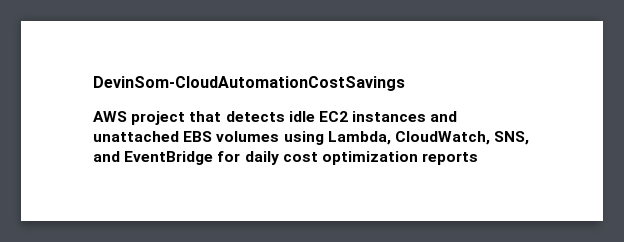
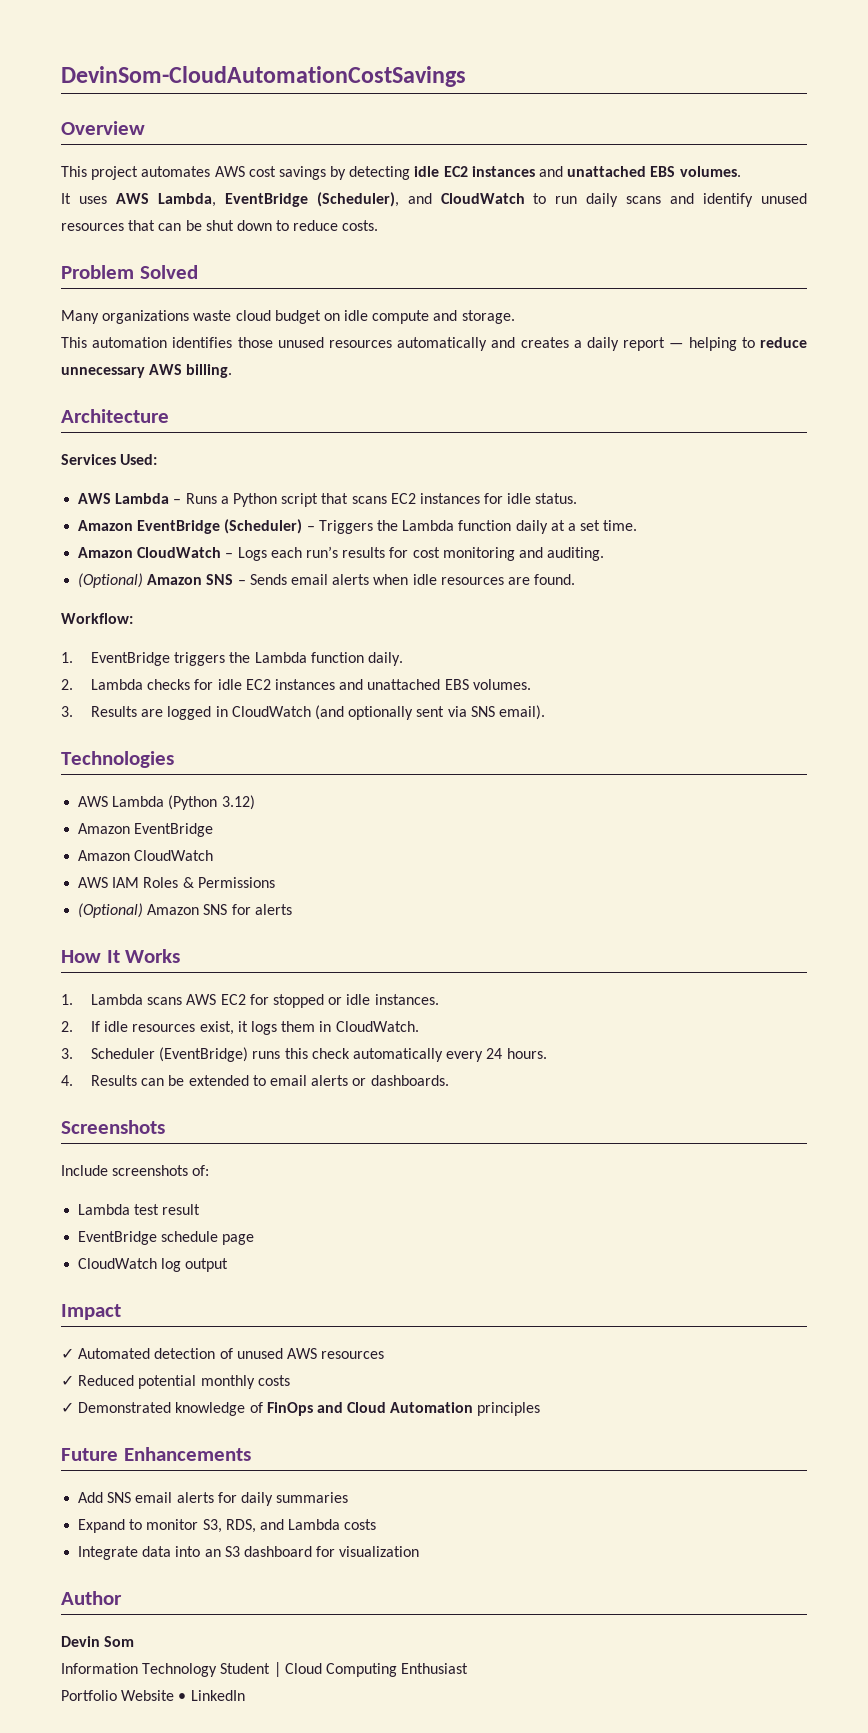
[93,111,458,125] [93,131,530,145] [93,151,479,165] AWS project that detects idle EC2 instances and unattached EBS volumes using Lambda, CloudWatch, SNS, and EventBridge for daily cost optimization reports -> [61,121,145,135] [61,166,741,180] [61,192,808,207] [61,220,379,231] [61,265,198,279] [61,310,515,324] [61,337,808,351] [61,364,233,378] [61,409,169,423] [61,454,158,465] [78,493,578,507] [78,519,638,534] [78,546,605,561] [78,573,576,588] [61,613,133,624] [61,652,404,666] [61,679,531,690] [61,705,545,720] [61,751,174,768] [78,795,255,810] [78,823,214,837] [78,850,214,861] [78,877,275,888] [78,903,292,918] [61,949,181,963] [61,994,439,1008] [61,1021,419,1035] [61,1047,547,1062] [61,1075,449,1086] [61,1120,165,1134] [61,1165,210,1176] [78,1204,201,1215] [78,1231,255,1245] [78,1258,229,1272] [61,1304,121,1320] [61,1348,385,1359] [61,1375,290,1389] [61,1402,541,1416] [61,1447,251,1461] [78,1492,349,1506] [78,1519,377,1533] [78,1546,420,1560] [61,1591,122,1605] [61,1636,135,1647] [61,1662,469,1677] [61,1690,245,1701] Overview // This project automates AWS cost savings by detecting idle EC2 instances and unattached EBS volumes. // It uses AWS Lambda, EventBridge (Scheduler), and CloudWatch to run daily scans and identify unused resources that can be shut down to reduce costs. // Problem Solved // Many organizations waste cloud budget on idle compute and storage. // This automation identifies those unused resources automatically and creates a daily report — helping to reduce unnecessary AWS billing. // Architecture // Services Used: // AWS Lambda – Runs a Python script that scans EC2 instances for idle status. // Amazon EventBridge (Scheduler) – Triggers the Lambda function daily at a set time. // Amazon CloudWatch – Logs each run’s results for cost monitoring and auditing. // (Optional) Amazon SNS – Sends email alerts when idle resources are found. // Workflow: // 1. EventBridge triggers the Lambda function daily. // 2. Lambda checks for idle EC2 instances and unattached EBS volumes. // 3. Results are logged in CloudWatch (and optionally sent via SNS email). // Technologies // AWS Lambda (Python 3.12) // Amazon EventBridge // Amazon CloudWatch // AWS IAM Roles & Permissions // (Optional) Amazon SNS for alerts // How It Works // 1. Lambda scans AWS EC2 for stopped or idle instances. // 2. If idle resources exist, it logs them in CloudWatch. // 3. Scheduler (EventBridge) runs this check automatically every 24 hours. // 4. Results can be extended to email alerts or dashboards. // Screenshots // Include screenshots of: // Lambda test result // EventBridge schedule page // CloudWatch log output // Impact // ✓ Automated detection of unused AWS resources // ✓ Reduced potential monthly costs // ✓ Demonstrated knowledge of FinOps and Cloud Automation principles // Future Enhancements // Add SNS email alerts for daily summaries // Expand to monitor S3, RDS, and Lambda costs // Integrate data into an S3 dashboard for visualization // Author // Devin Som // Information Technology Student | Cloud Computing Enthusiast // Portfolio Website • LinkedIn

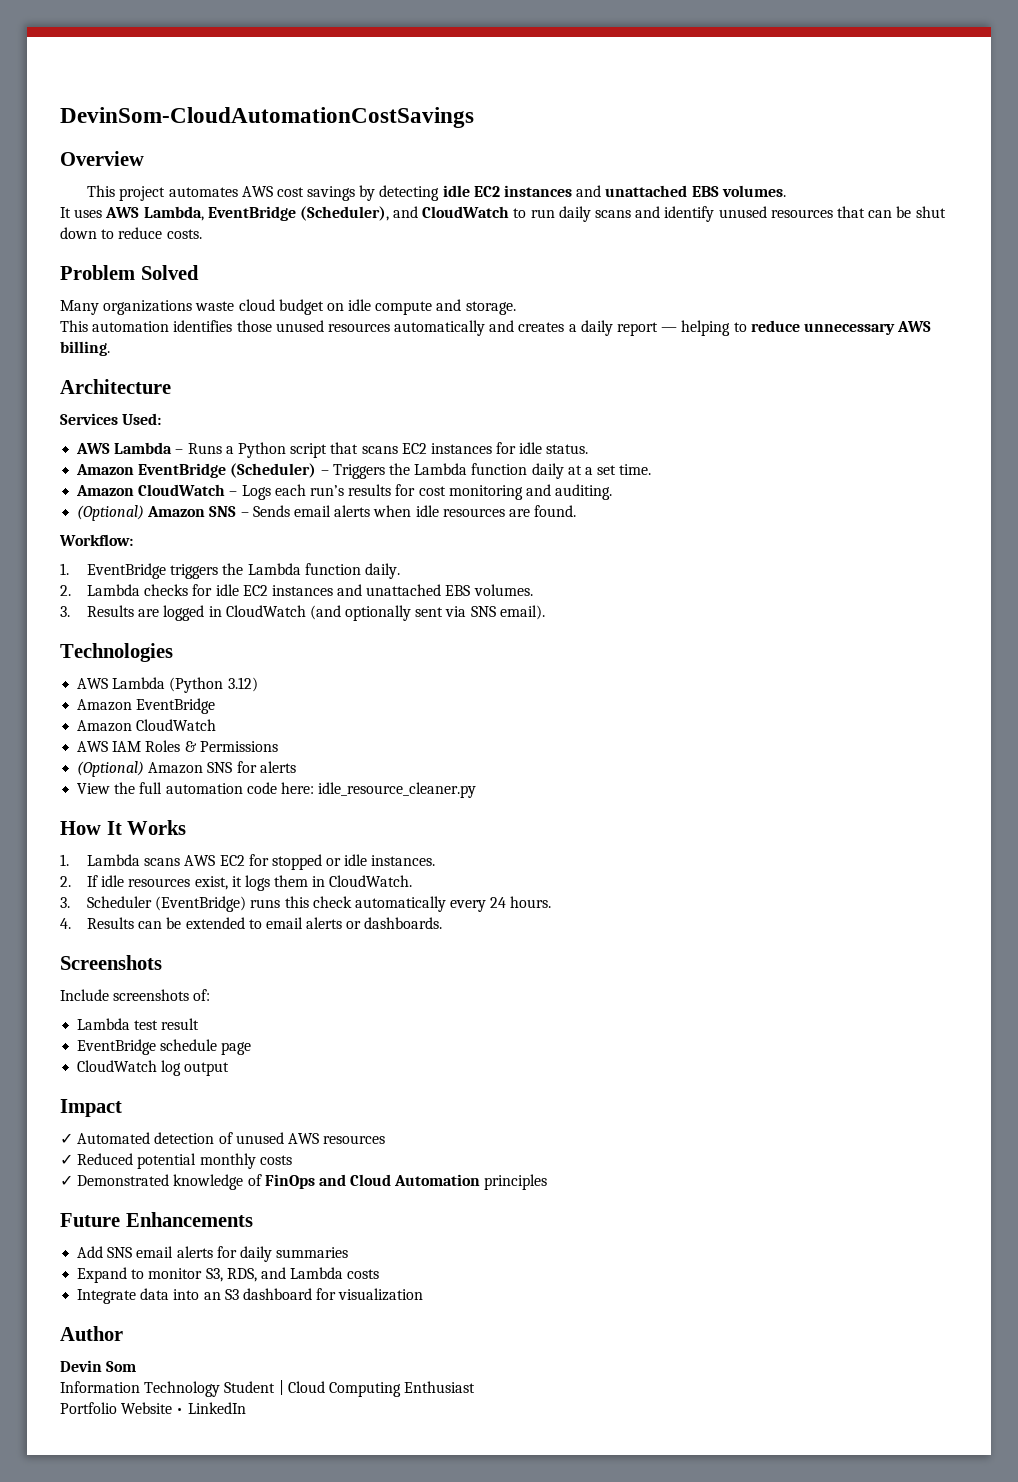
(292, 909) none -> [77,782,477,798] // View the full automation code here: idle_resource_cleaner.py

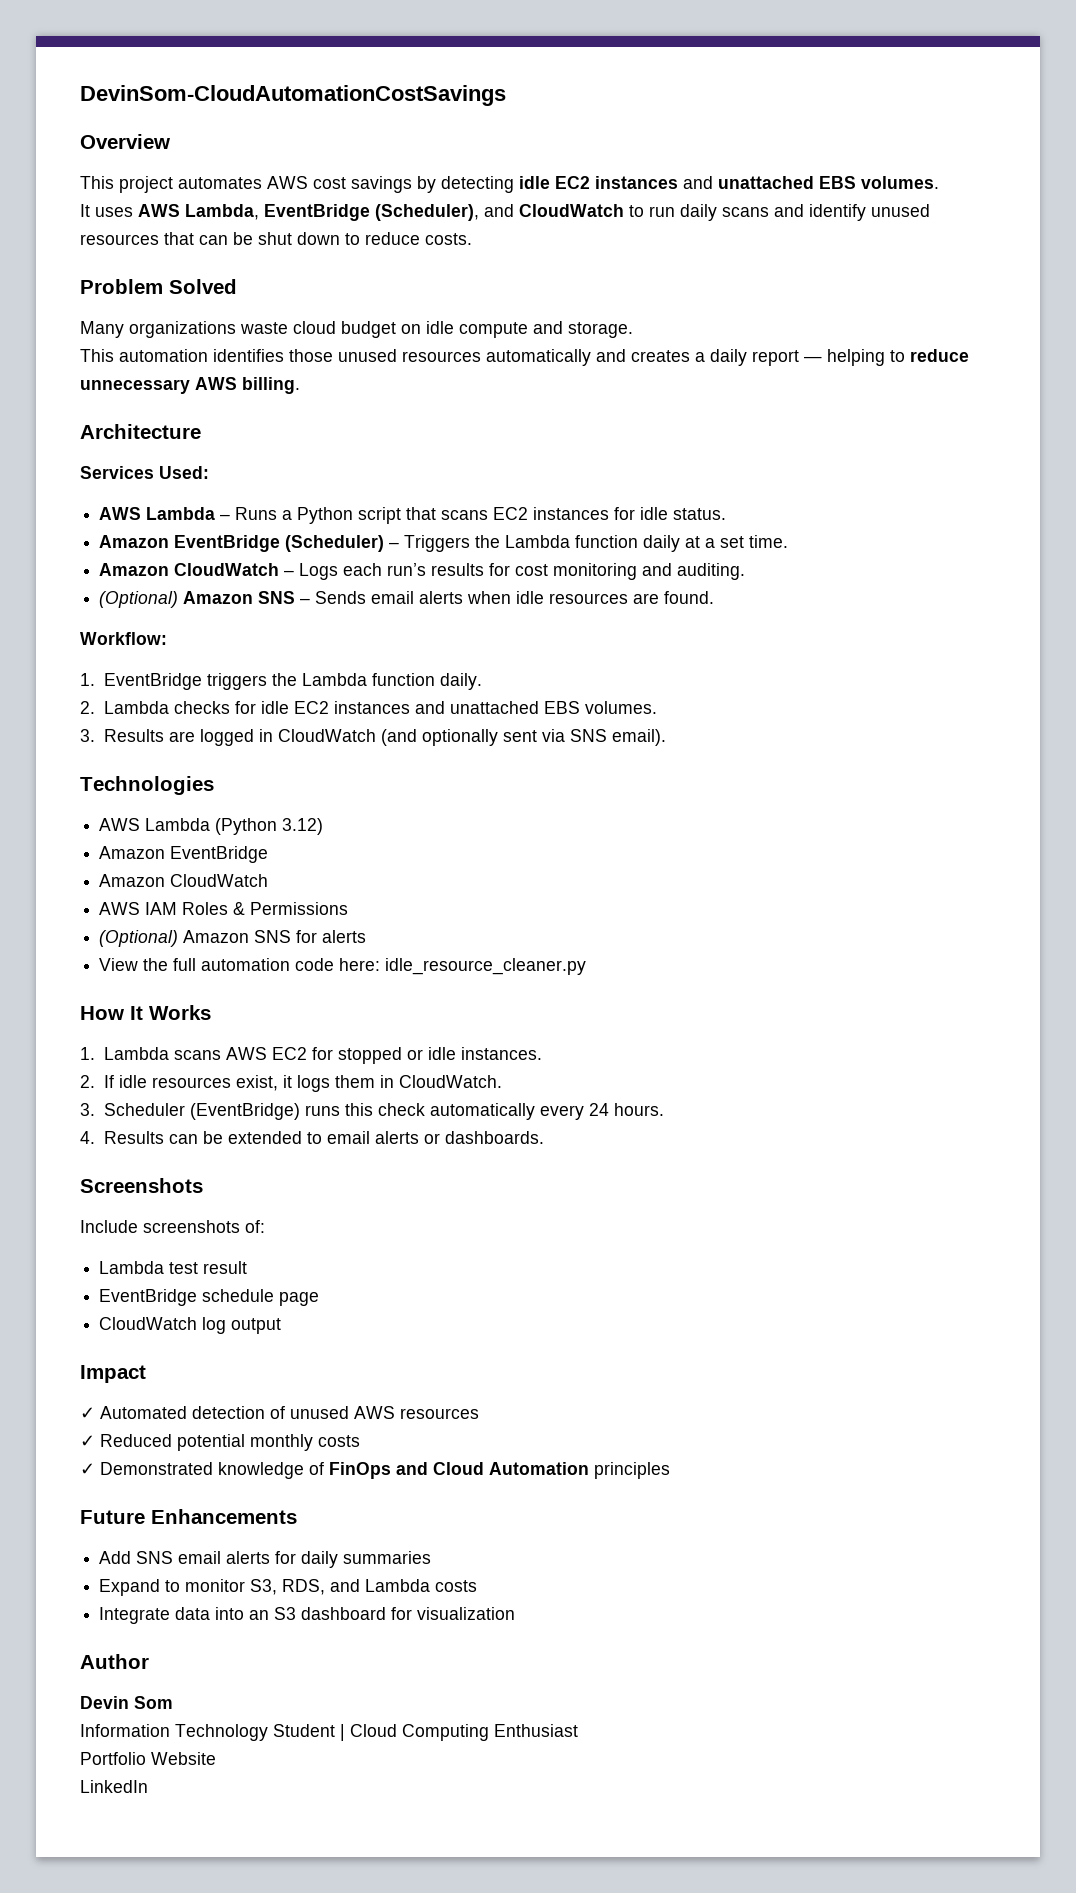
[176,1408,184,1414] • -> (216, 1758) //

